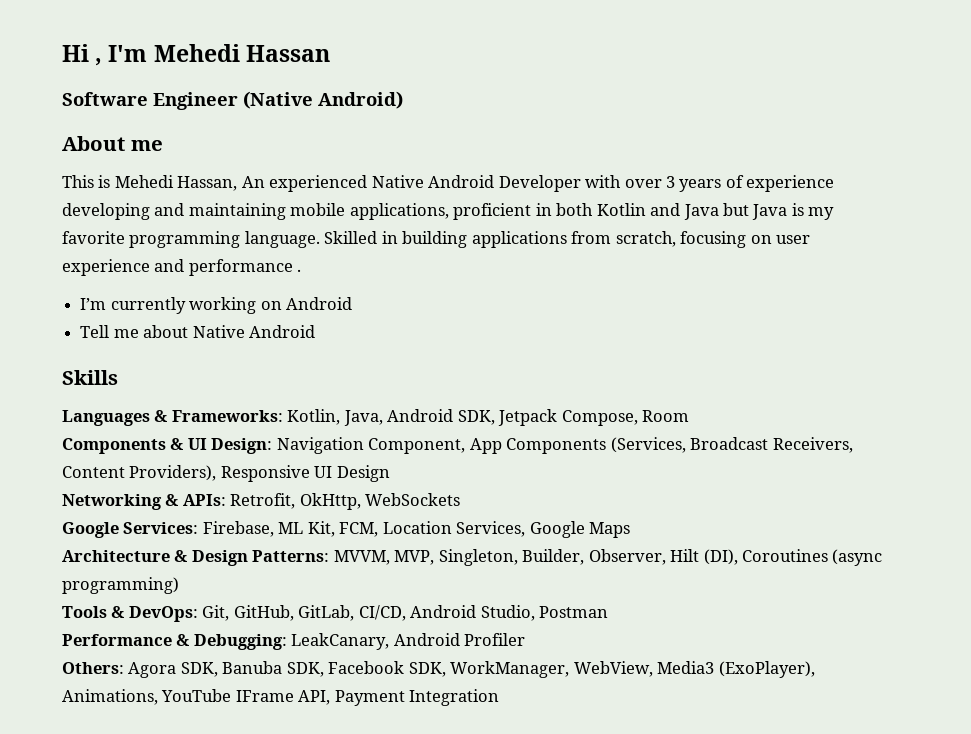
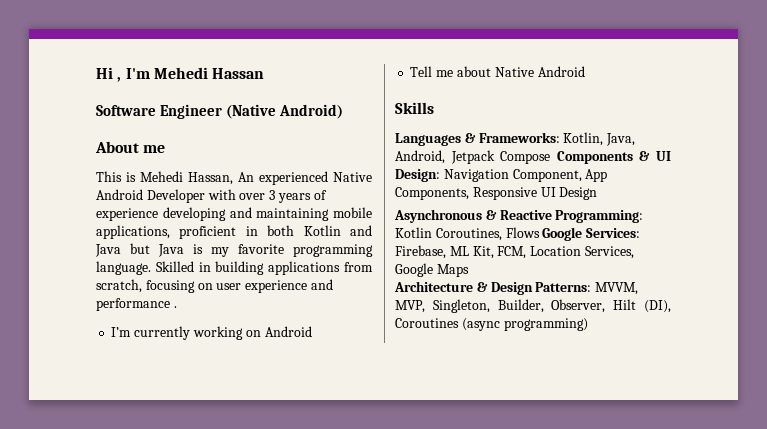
[387,409,690,426] Android SDK, Jetpack Compose, Room // -> [395,150,551,164] Android, Jetpack Compose
[506,437,853,454] [62,465,390,482] [62,493,461,510] Components (Services, Broadcast Receivers, Content Providers), Responsive UI Design // Networking & APIs: Retrofit, OkHttp, WebSockets // -> [395,187,598,200] [394,209,644,223] [395,227,540,241] Components, Responsive UI Design // Asynchronous & Reactive Programming: Kotlin Coroutines, Flows
[62,605,609,622] [62,633,526,650] [62,661,815,678] [62,689,500,706] // Tools & DevOps: Git, GitHub, GitLab, CI/CD, Android Studio, Postman // Performance & Debugging: LeakCanary, Android Profiler // Others: Agora SDK, Banuba SDK, Facebook SDK, WorkManager, WebView, Media3 (ExoPlayer), Animations, YouTube IFrame API, Payment Integration -> (588, 324) none

